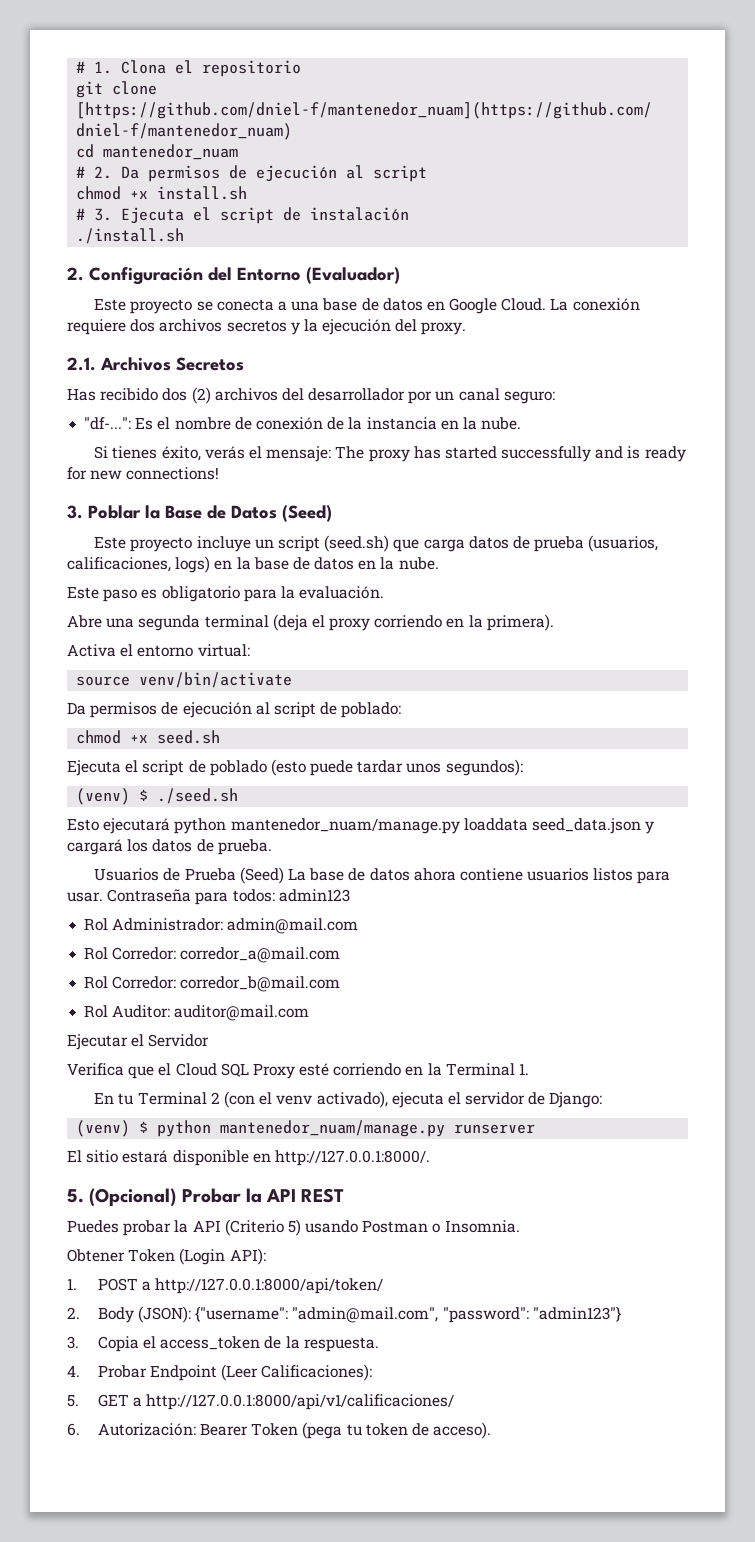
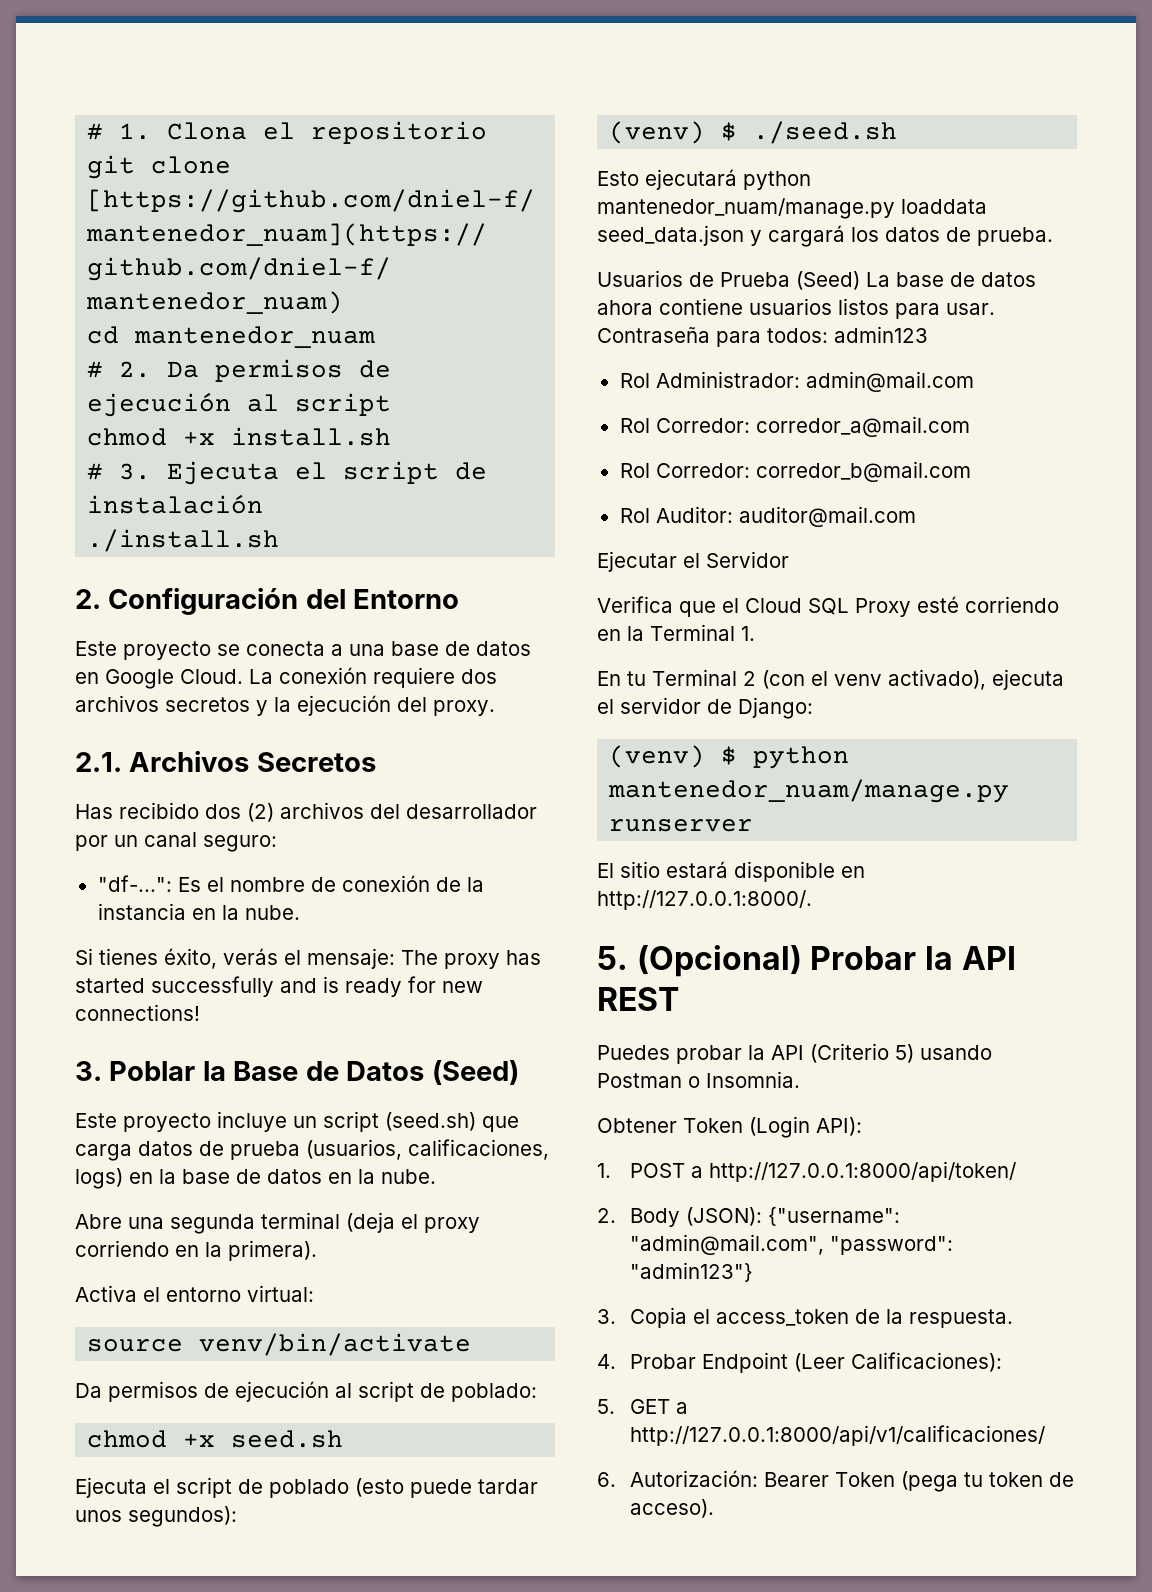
[306,267,400,284] (Evaluador) -> (460, 599) none
[67,586,385,602] // Este paso es obligatorio para la evaluación. -> (436, 1176) none

